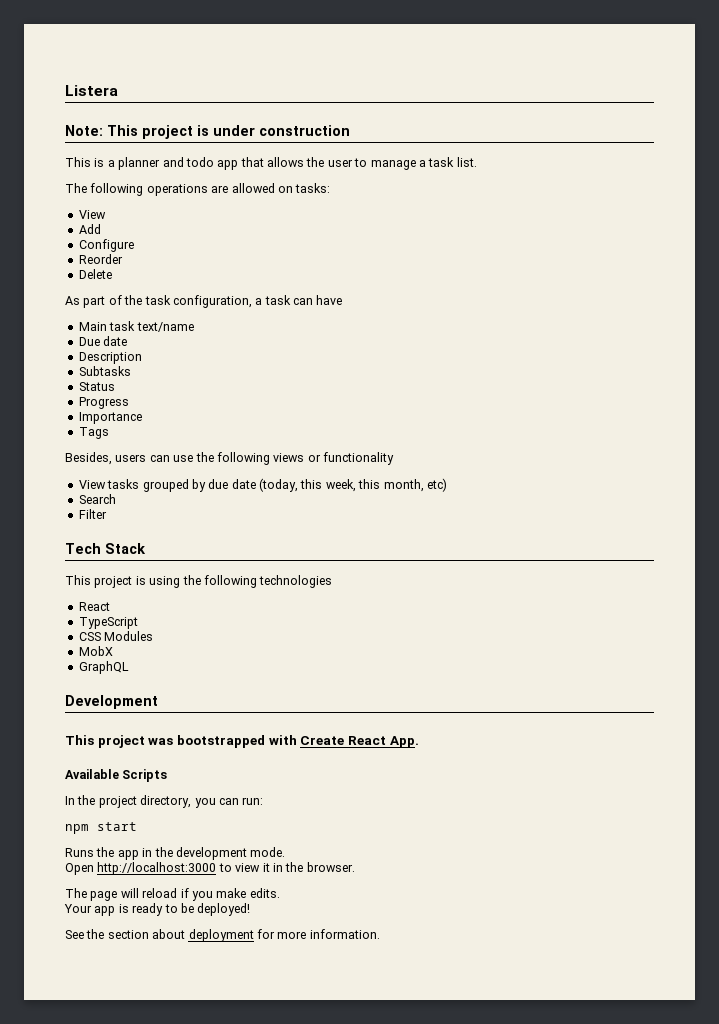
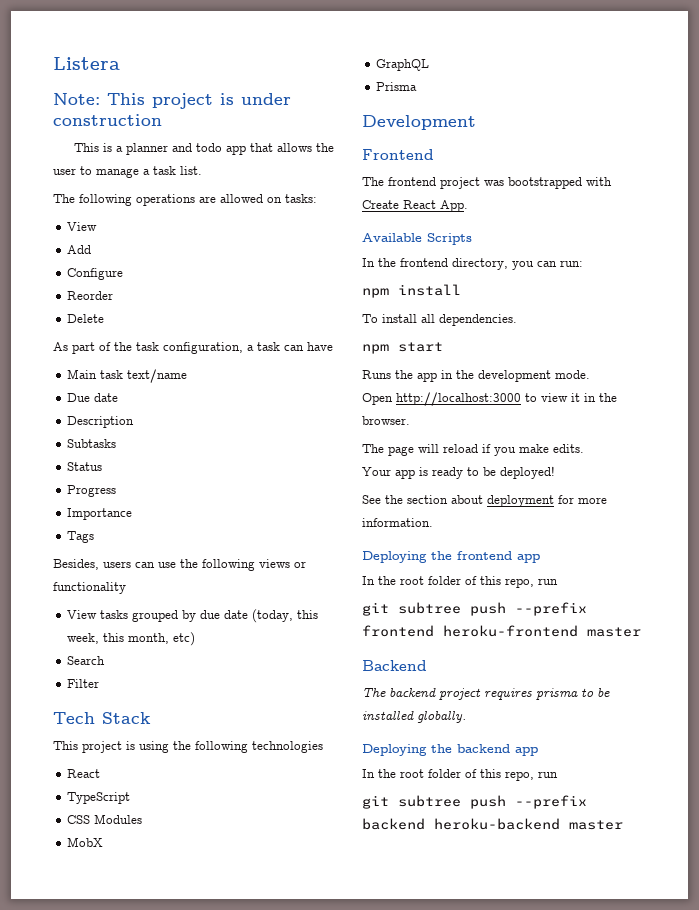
(129, 667) none -> [376,82,418,91] // Prisma
[65,735,94,745] This -> [362,149,434,160] [362,177,436,186] Frontend // The frontend
[98,796,137,808] project -> [400,258,448,267] frontend
(264, 801) none -> [362,284,461,298] [362,314,517,326] // npm install // To install all dependencies.
(380, 934) none -> [362,551,540,563] [362,576,558,588] [362,602,587,616] [362,625,641,637] [362,660,427,671] [362,688,610,700] [362,711,466,723] [362,744,538,756] [362,769,558,781] [362,795,587,809] [362,818,623,830] // Deploying the frontend app // In the root folder of this repo, run // git subtree push --prefix frontend heroku-frontend master // Backend // The backend project requires prisma to be installed globally. // Deploying the backend app // In the root folder of this repo, run // git subtree push --prefix backend heroku-backend master

